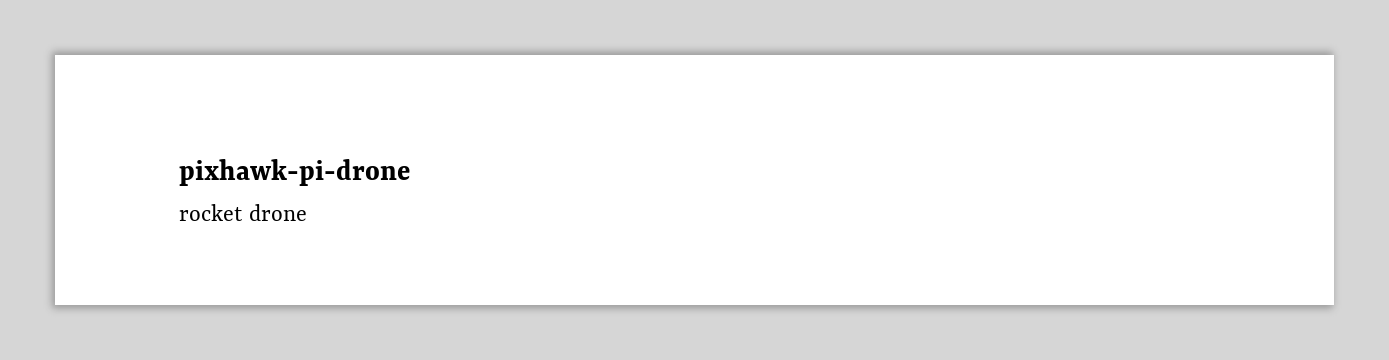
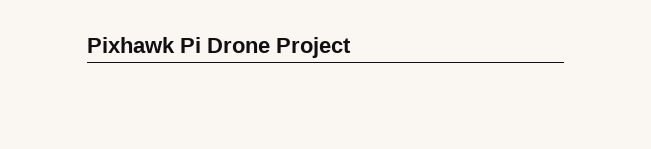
[179,159,410,186] [179,204,307,221] pixhawk-pi-drone // rocket drone -> [87,37,351,58] Pixhawk Pi Drone Project

